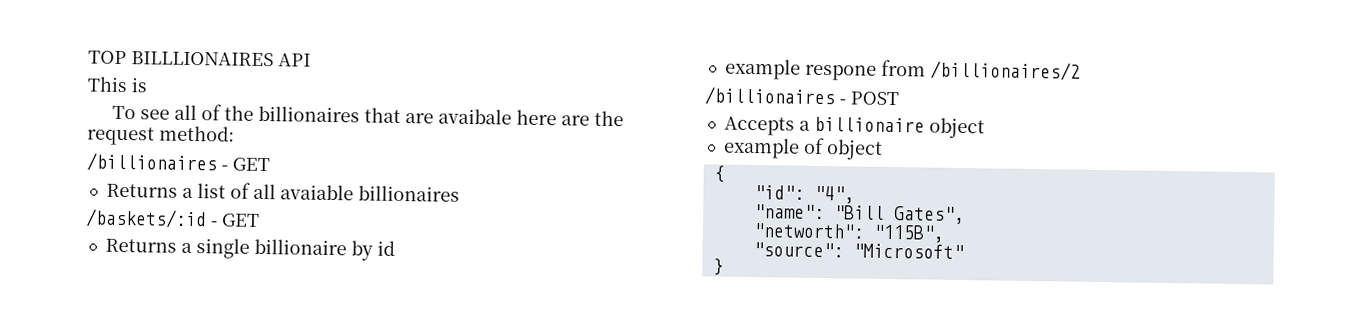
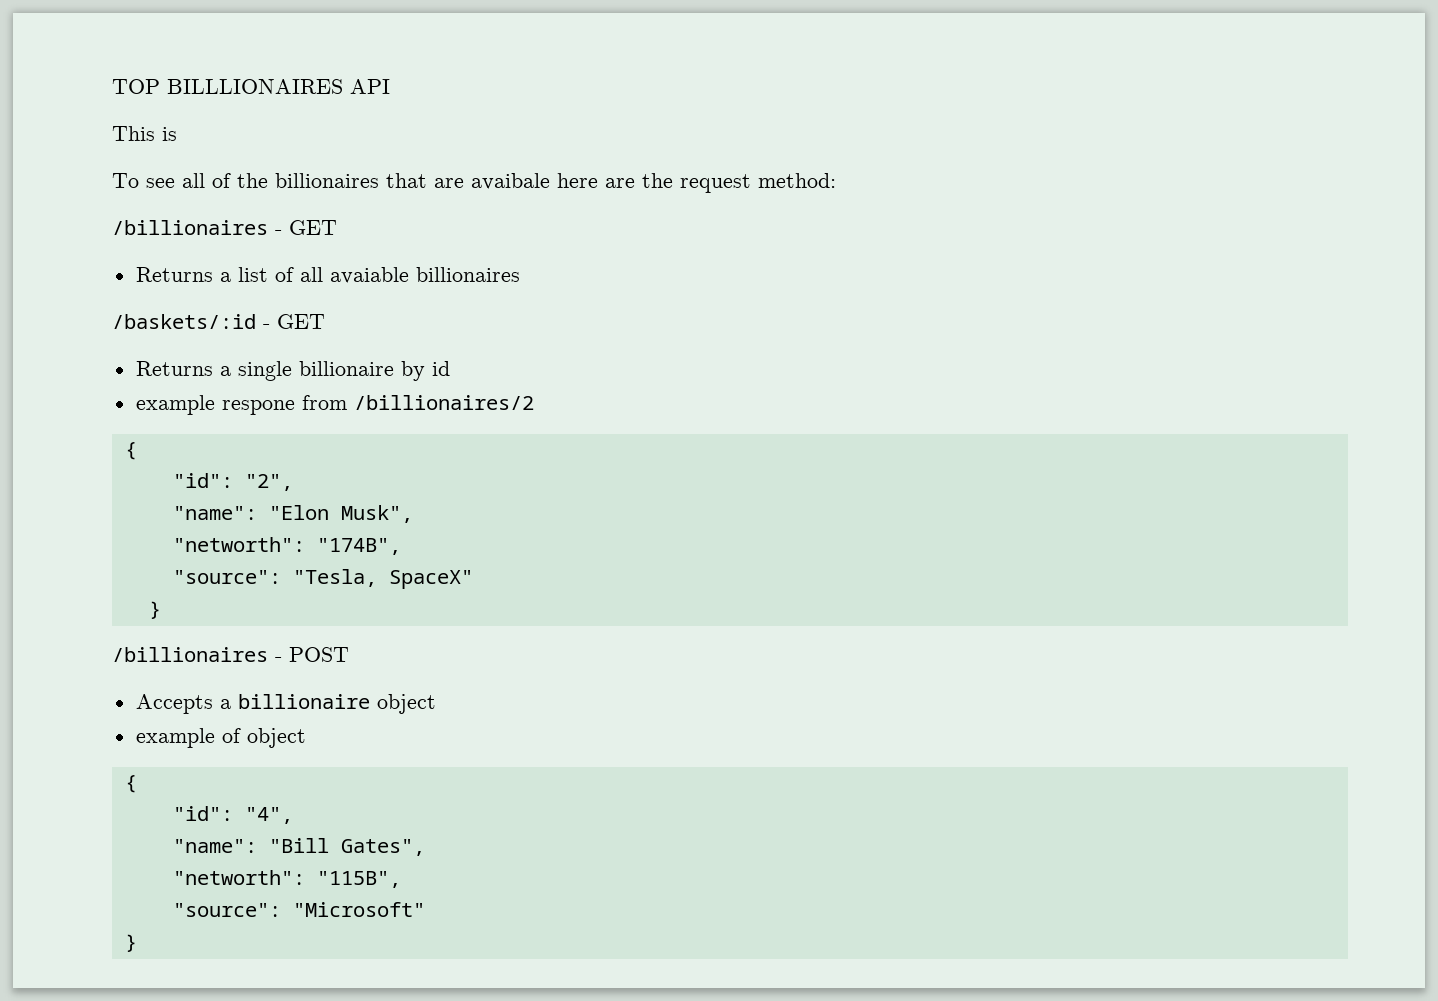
(1081, 70) none -> [124,442,137,460] [172,473,293,491] [172,505,413,523] [172,537,401,555] [172,569,473,589] [148,601,161,619] // { // "id": "2", // "name": "Elon Musk", // "networth": "174B", // "source": "Tesla, SpaceX" // }

